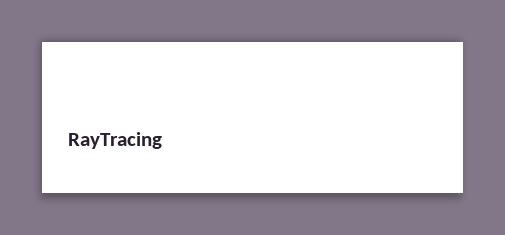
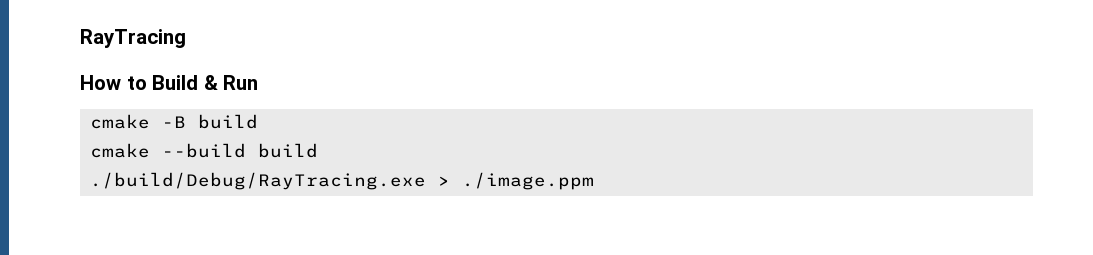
(162, 140) none -> [80,75,259,90] [90,114,259,129] [90,143,319,158] [90,172,595,190] // How to Build & Run // cmake -B build // cmake --build build // ./build/Debug/RayTracing.exe > ./image.ppm

